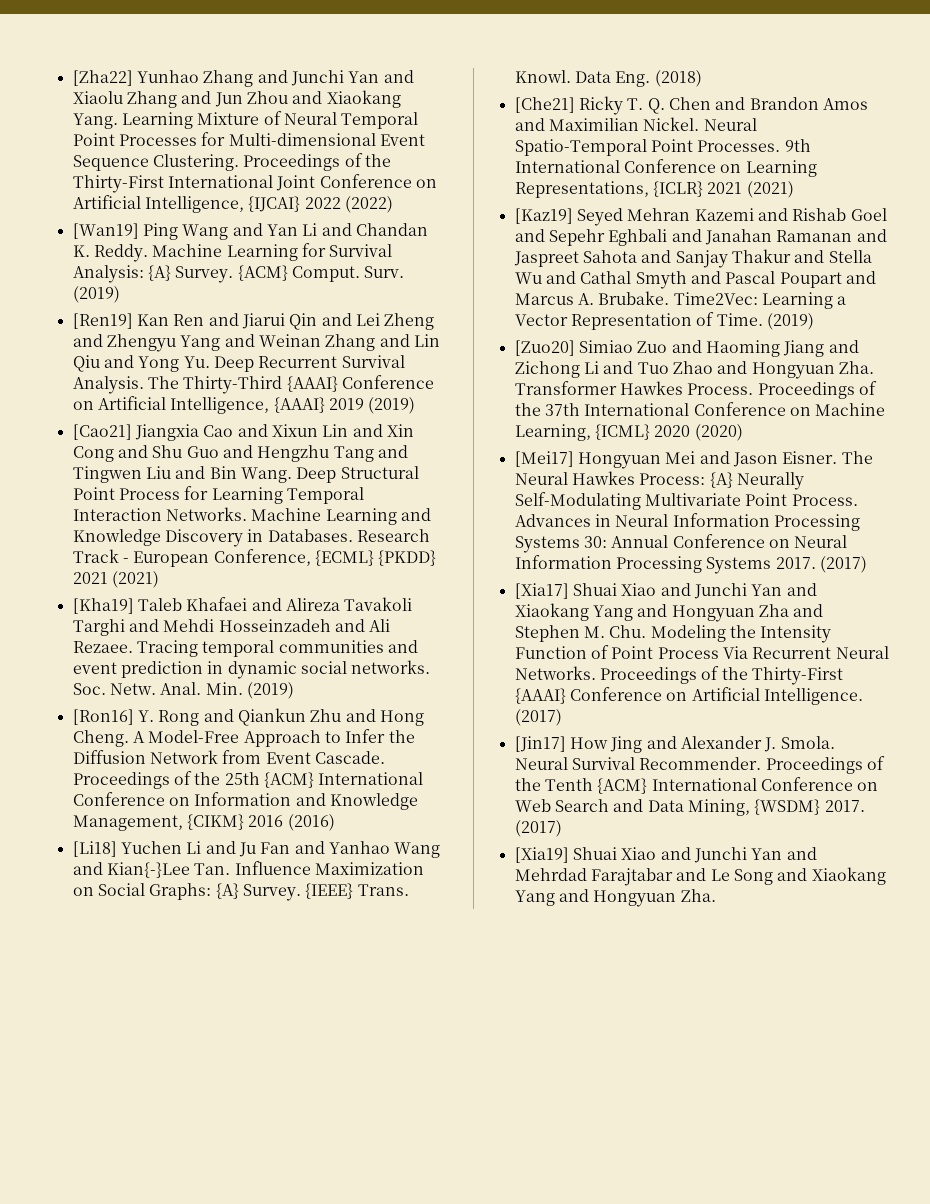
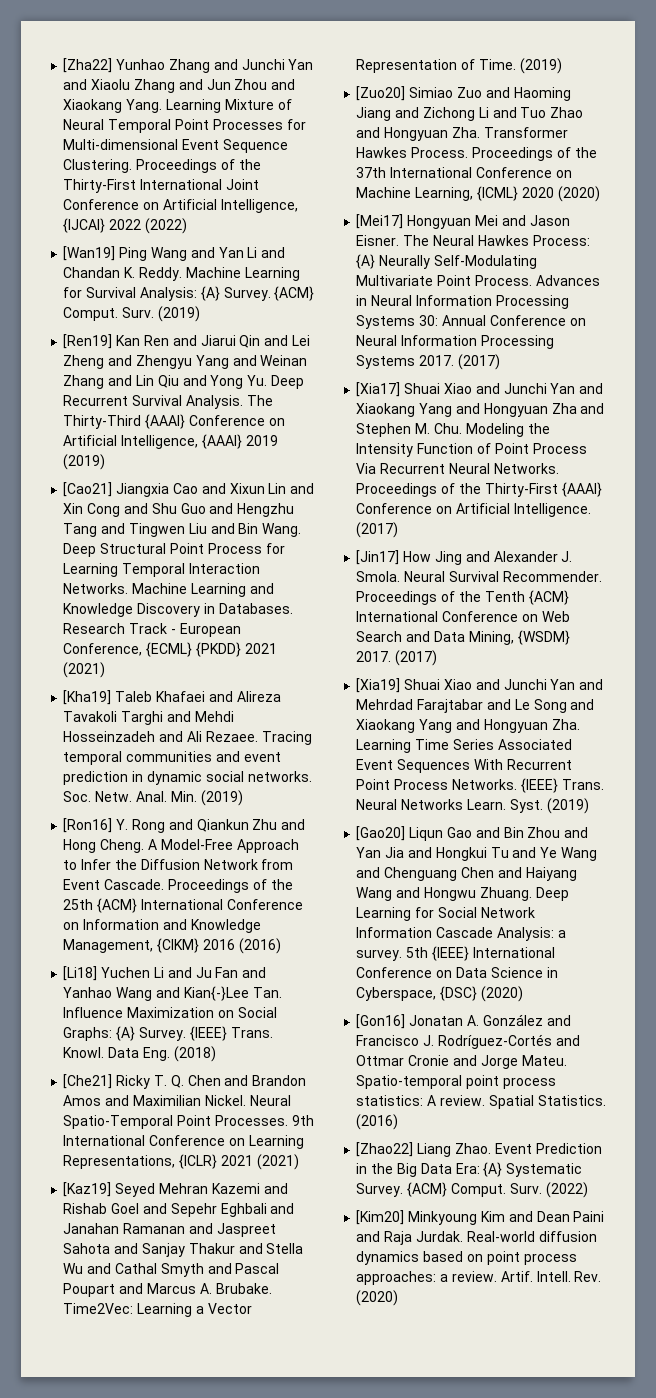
(716, 895) none -> [356,739,572,753] [356,759,572,773] [356,778,604,793] [356,798,589,814] [356,826,589,841] [356,847,597,861] [356,867,577,881] [356,887,569,901] [356,907,535,921] [356,927,566,941] [356,946,555,961] [356,967,558,978] [356,986,523,1002] [356,1014,571,1029] [356,1034,580,1049] [356,1055,567,1069] [356,1075,556,1089] [356,1095,606,1109] [356,1114,399,1130] [356,1142,602,1157] [356,1162,583,1177] [356,1182,588,1198] [356,1210,605,1225] [356,1231,597,1245] [356,1251,577,1265] [356,1271,602,1285] [356,1290,399,1306] Learning Time Series Associated Event Sequences With Recurrent Point Process Networks. {IEEE} Trans. Neural Networks Learn. Syst. (2019) // [Gao20] Liqun Gao and Bin Zhou and Yan Jia and Hongkui Tu and Ye Wang and Chenguang Chen and Haiyang Wang and Hongwu Zhuang. Deep Learning for Social Network Information Cascade Analysis: a survey. 5th {IEEE} International Conference on Data Science in Cyberspace, {DSC} (2020) // [Gon16] Jonatan A. González and Francisco J. Rodríguez-Cortés and Ottmar Cronie and Jorge Mateu. Spatio-temporal point process statistics: A review. Spatial Statistics. (2016) // [Zhao22] Liang Zhao. Event Prediction in the Big Data Era: {A} Systematic Survey. {ACM} Comput. Surv. (2022) // [Kim20] Minkyoung Kim and Dean Paini and Raja Jurdak. Real-world diffusion dynamics based on point process approaches: a review. Artif. Intell. Rev. (2020)

